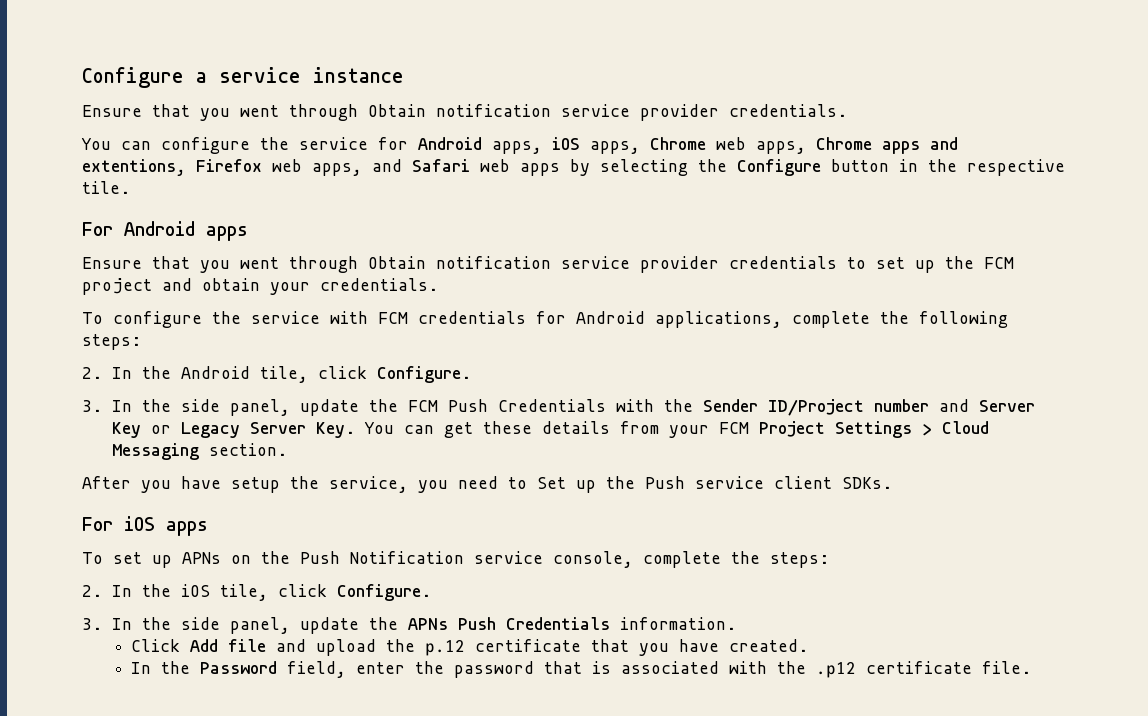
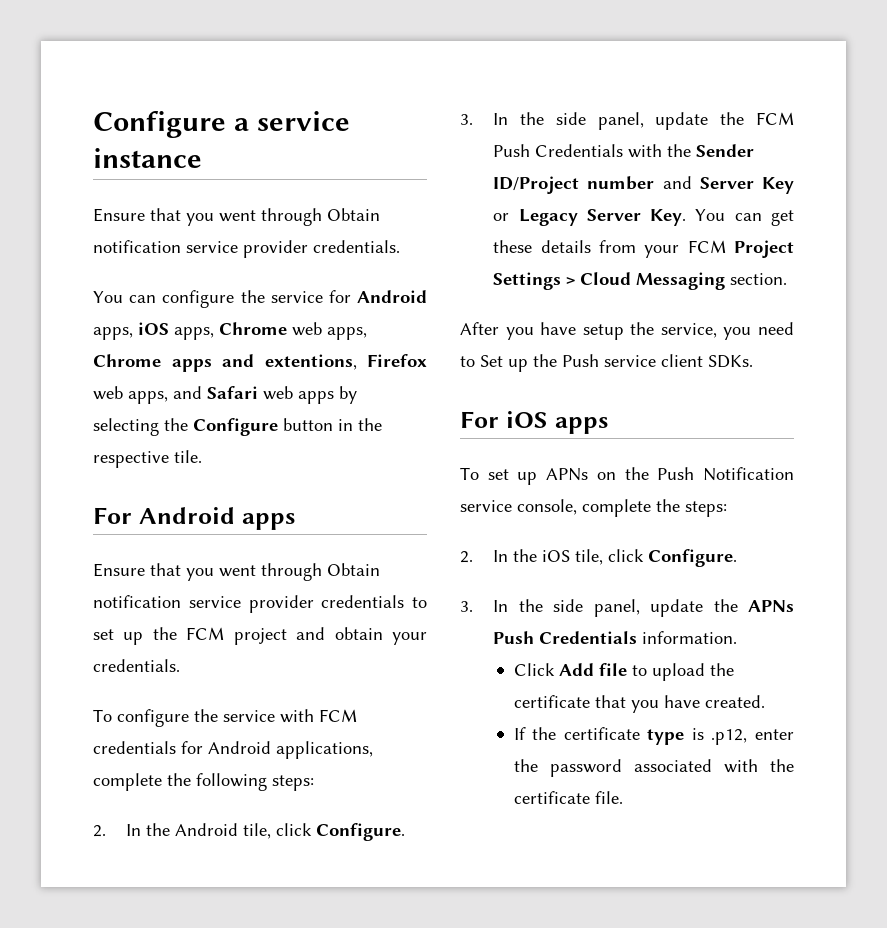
[276,639,307,652] and -> [631,665,647,676] to
[425,640,466,656] p.12 -> (734, 669) none
[131,661,347,678] In the Password field, -> [513,727,748,745] If the certificate type is .p12,
[544,661,612,674] that is -> (622, 768) none
[816,662,857,678] .p12 -> (794, 765) none

